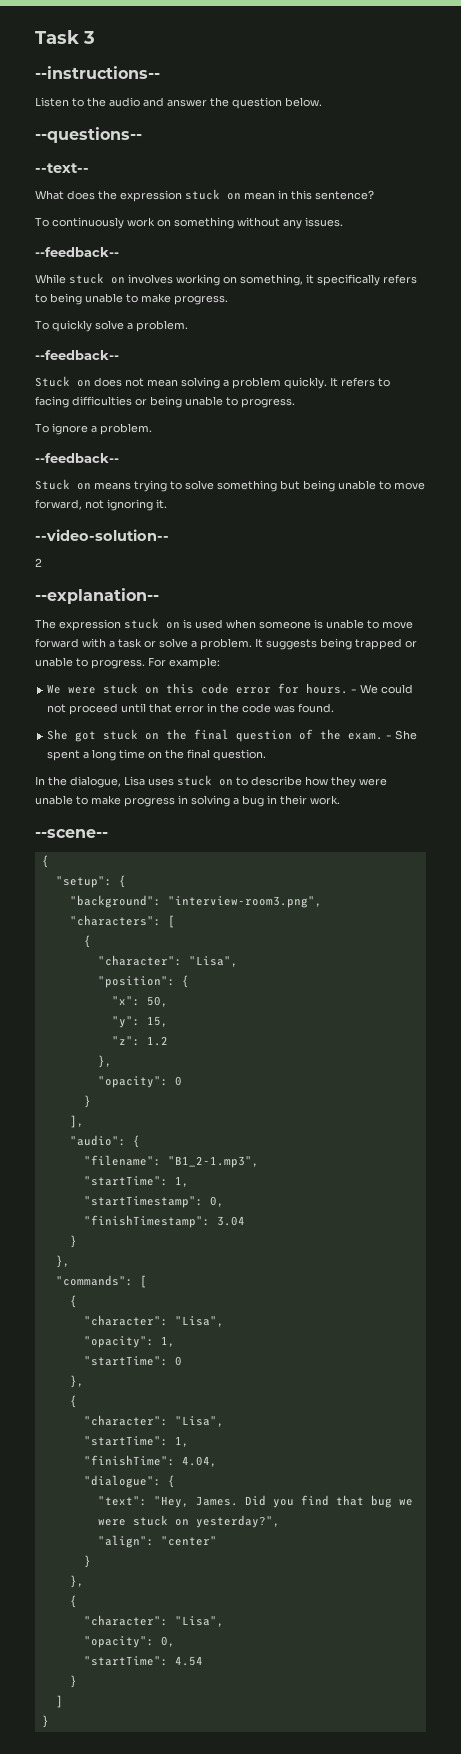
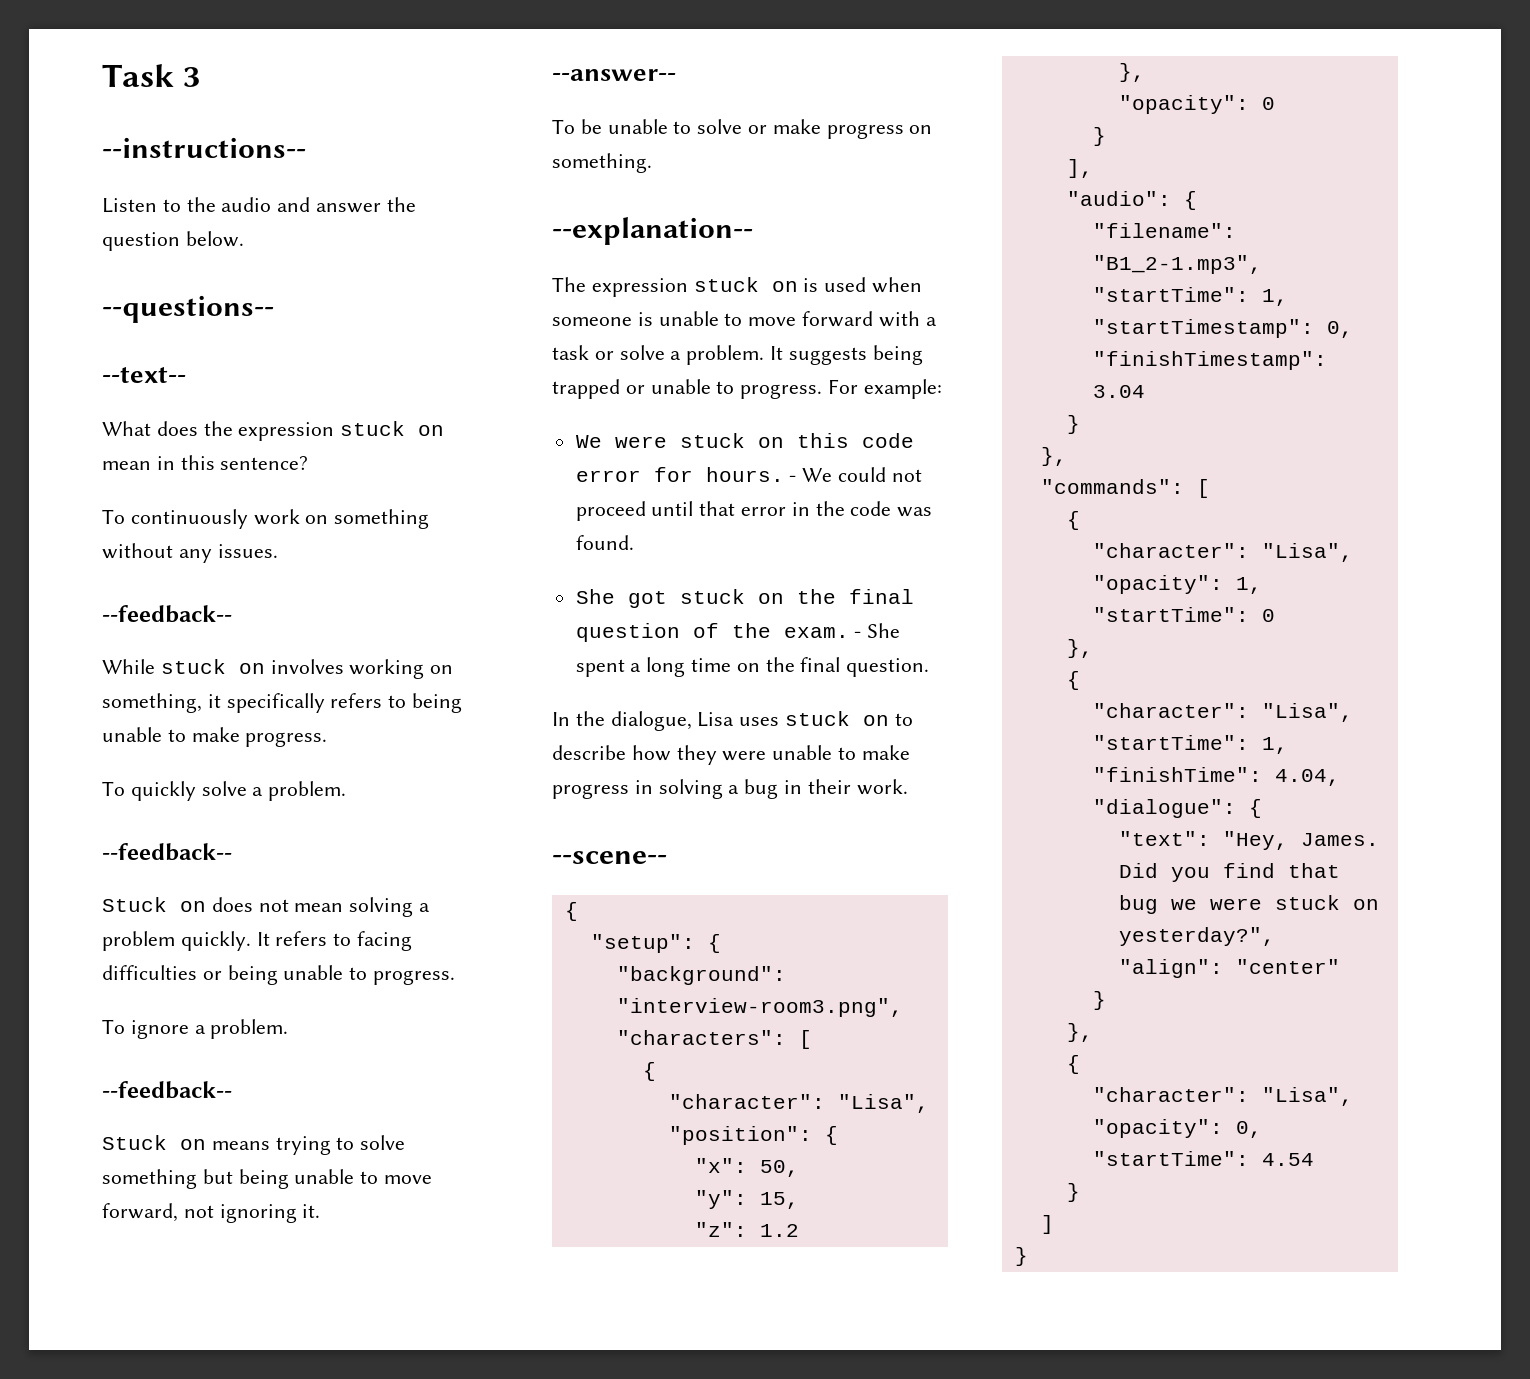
[35,529,169,541] [35,558,42,567] --video-solution-- // 2 -> [552,69,676,81] [552,119,933,139] [552,153,652,173] --answer-- // To be unable to solve or make progress on something.

